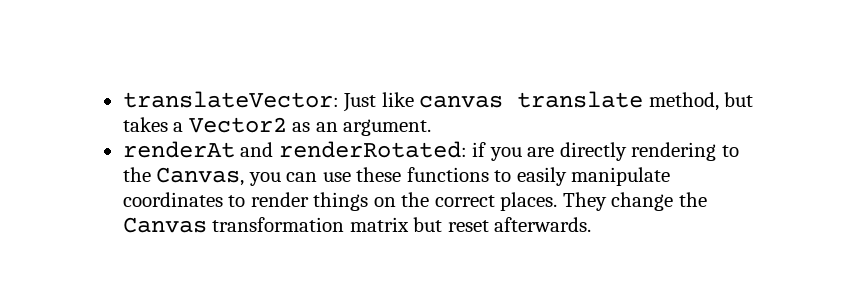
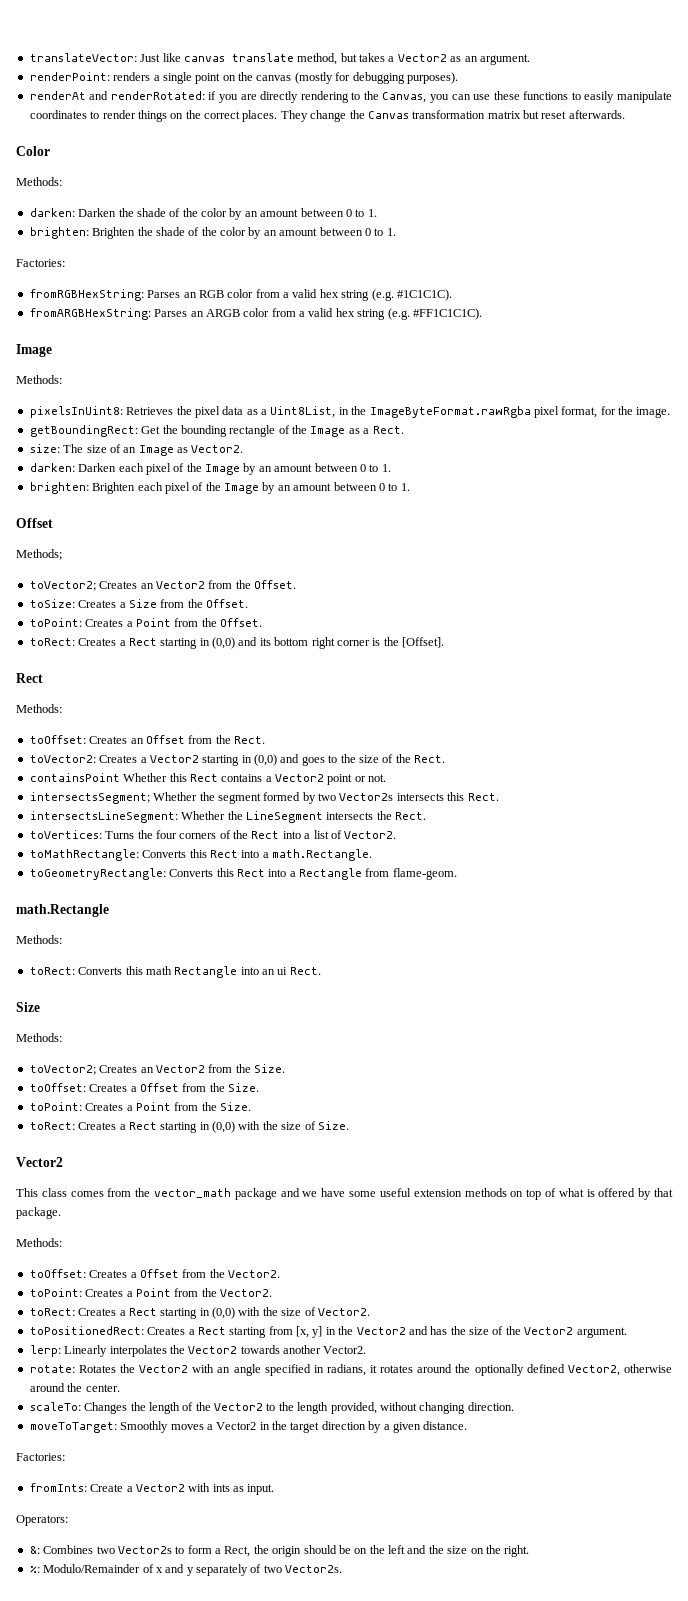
(432, 127) none -> [29,72,458,84] // renderPoint: renders a single point on the canvas (mostly for debugging purposes).
(592, 224) none -> [16,146,50,156] [16,177,62,186] [29,208,377,220] [29,227,396,239] [16,259,65,267] [29,289,452,301] [29,308,482,320] [16,344,52,357] [16,375,62,384] [29,406,671,418] [29,425,404,437] [29,444,244,456] [29,463,391,475] [29,482,410,494] [16,518,53,528] [16,549,62,560] [29,580,296,591] [29,599,248,608] [29,618,262,627] [29,637,444,649] [16,673,43,683] [16,704,62,713] [29,735,265,744] [29,754,445,766] [29,773,387,785] [29,792,499,804] [29,811,426,823] [29,830,397,839] [29,849,372,861] [29,868,457,880] [16,904,109,917] [16,935,62,944] [29,966,321,978] [16,1002,40,1012] [16,1033,62,1042] [29,1064,285,1075] [29,1083,259,1092] [29,1102,251,1111] [29,1121,349,1133] [16,1157,63,1167] [16,1188,674,1200] [16,1207,61,1219] [16,1238,62,1247] [29,1269,280,1278] [29,1288,272,1297] [29,1307,370,1319] [29,1326,627,1338] [29,1345,367,1357] [29,1364,672,1376] [29,1383,120,1392] [29,1402,514,1414] [29,1421,468,1433] [16,1453,65,1461] [29,1483,275,1495] [16,1515,68,1526] [29,1545,530,1557] [29,1564,343,1576] // Color // Methods: // darken: Darken the shade of the color by an amount between 0 to 1. // brighten: Brighten the shade of the color by an amount between 0 to 1. // Factories: // fromRGBHexString: Parses an RGB color from a valid hex string (e.g. #1C1C1C). // fromARGBHexString: Parses an ARGB color from a valid hex string (e.g. #FF1C1C1C). // Image // Methods: // pixelsInUint8: Retrieves the pixel data as a Uint8List, in the ImageByteFormat.rawRgba pixel format, for the image. // getBoundingRect: Get the bounding rectangle of the Image as a Rect. // size: The size of an Image as Vector2. // darken: Darken each pixel of the Image by an amount between 0 to 1. // brighten: Brighten each pixel of the Image by an amount between 0 to 1. // Offset // Methods; // toVector2; Creates an Vector2 from the Offset. // toSize: Creates a Size from the Offset. // toPoint: Creates a Point from the Offset. // toRect: Creates a Rect starting in (0,0) and its bottom right corner is the [Offset]. // Rect // Methods: // toOffset: Creates an Offset from the Rect. // toVector2: Creates a Vector2 starting in (0,0) and goes to the size of the Rect. // containsPoint Whether this Rect contains a Vector2 point or not. // intersectsSegment; Whether the segment formed by two Vector2s intersects this Rect. // intersectsLineSegment: Whether the LineSegment intersects the Rect. // toVertices: Turns the four corners of the Rect into a list of Vector2. // toMathRectangle: Converts this Rect into a math.Rectangle. // toGeometryRectangle: Converts this Rect into a Rectangle from flame-geom. // math.Rectangle // Methods: // toRect: Converts this math Rectangle into an ui Rect. // Size // Methods: // toVector2; Creates an Vector2 from the Size. // toOffset: Creates a Offset from the Size. // toPoint: Creates a Point from the Size. // toRect: Creates a Rect starting in (0,0) with the size of Size. // Vector2 // This class comes from the vector_math package and we have some useful extension methods on top of what is offered by that package. // Methods: // toOffset: Creates a Offset from the Vector2. // toPoint: Creates a Point from the Vector2. // toRect: Creates a Rect starting in (0,0) with the size of Vector2. // toPositionedRect: Creates a Rect starting from [x, y] in the Vector2 and has the size of the Vector2 argument. // lerp: Linearly interpolates the Vector2 towards another Vector2. // rotate: Rotates the Vector2 with an angle specified in radians, it rotates around the optionally defined Vector2, otherwise around the center. // scaleTo: Changes the length of the Vector2 to the length provided, without changing direction. // moveToTarget: Smoothly moves a Vector2 in the target direction by a given distance. // Factories: // fromInts: Create a Vector2 with ints as input. // Operators: // &: Combines two Vector2s to form a Rect, the origin should be on the left and the size on the right. // %: Modulo/Remainder of x and y separately of two Vector2s.

